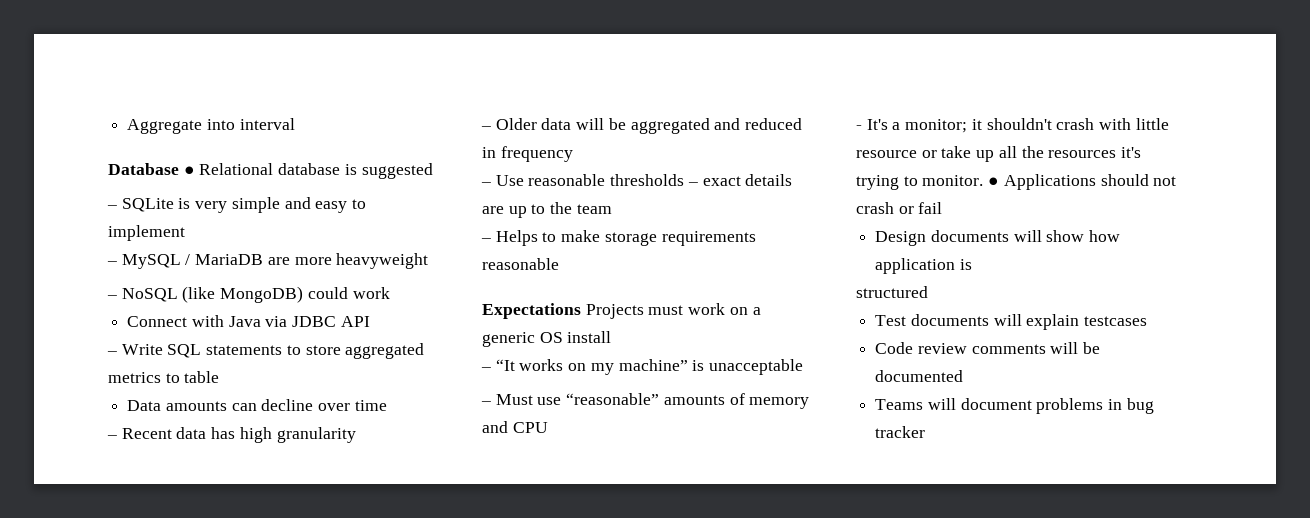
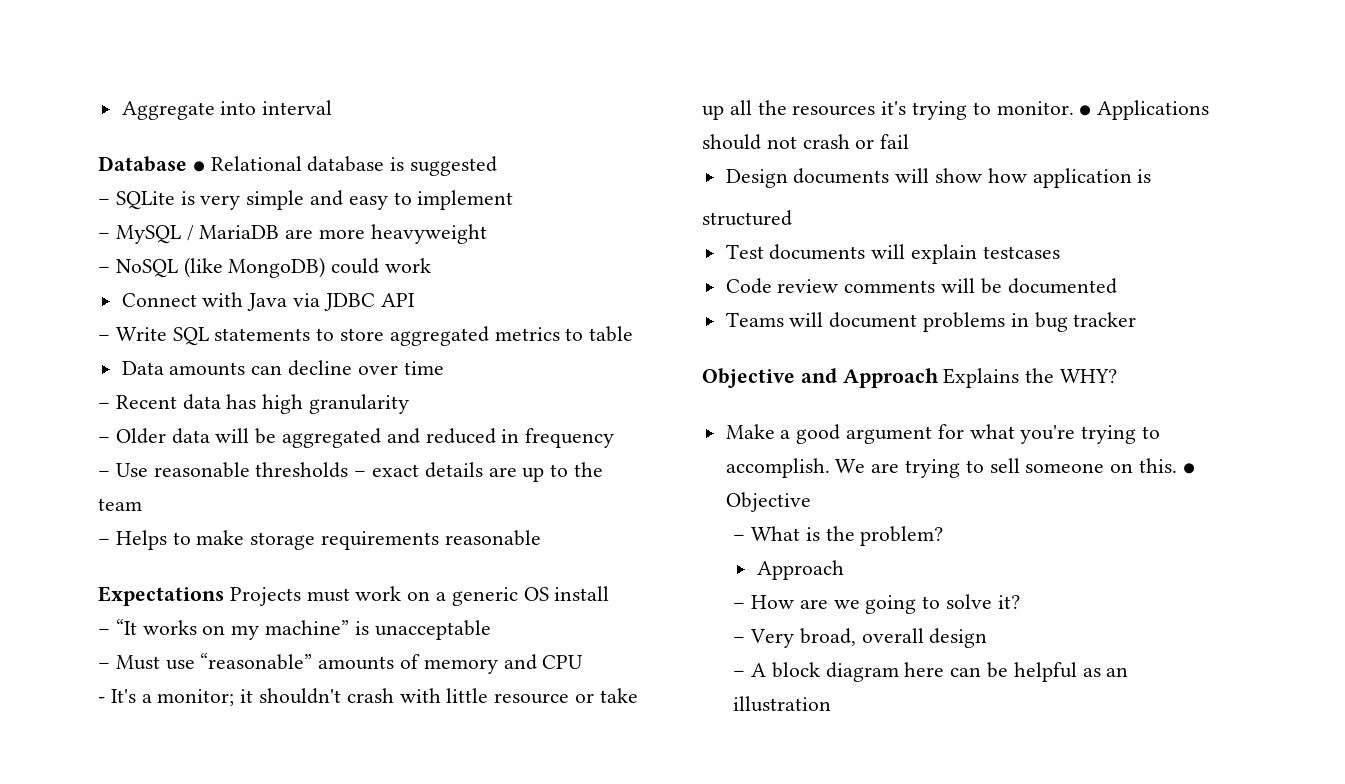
(926, 432) none -> [702,368,1118,388] [725,424,1161,444] [725,458,1195,478] [725,492,811,512] [733,526,944,546] [756,560,844,580] [733,594,1020,614] [733,628,988,648] [733,662,1129,682] [733,696,832,712] // Objective and Approach Explains the WHY? // Make a good argument for what you're trying to accomplish. We are trying to sell someone on this. ● Objective // – What is the problem? // Approach // – How are we going to solve it? // – Very broad, overall design // – A block diagram here can be helpful as an // illustration

